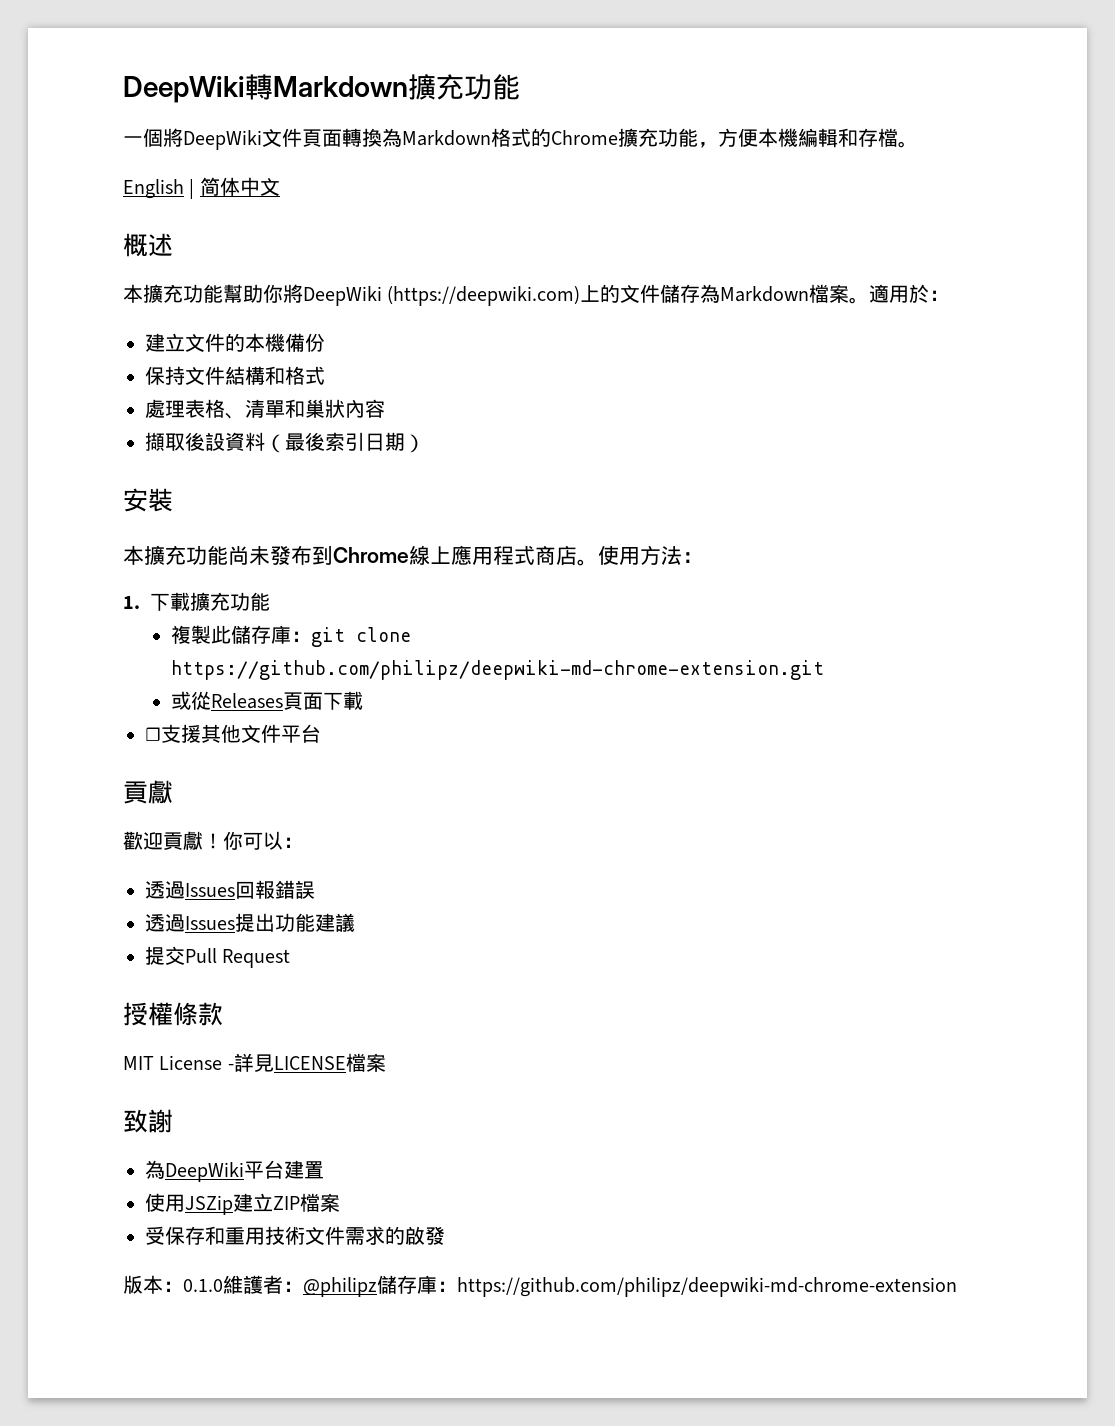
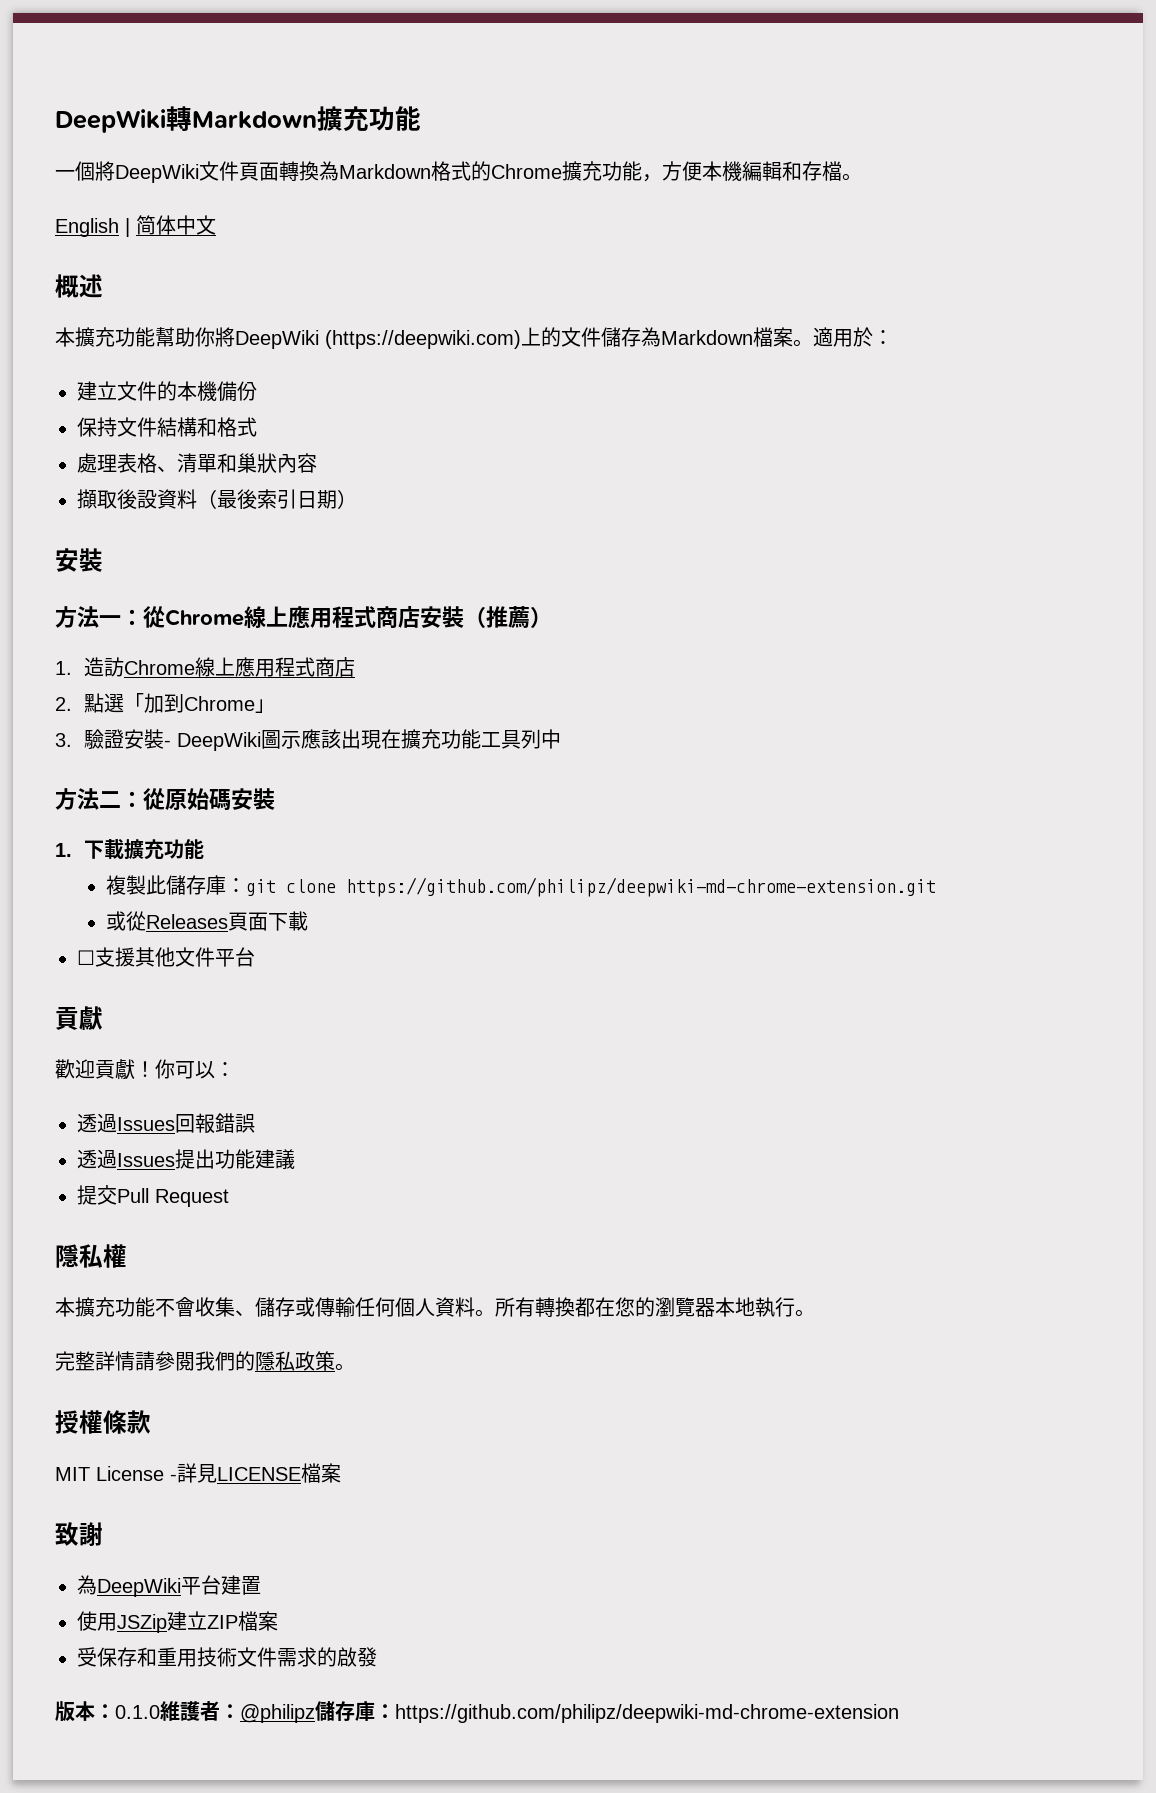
[123,545,703,566] 本擴充功能尚未發布到Chrome線上應用程式商店。使用方法： -> [55,606,552,629] [55,657,355,677] [55,693,275,713] [55,729,561,751] [55,788,275,811] 方法一：從Chrome線上應用程式商店安裝（推薦） // 1.造訪Chrome線上應用程式商店 // 2.點選「加到Chrome」 // 3.驗證安裝- DeepWiki圖示應該出現在擴充功能工具列中 // 方法二：從原始碼安裝
(291, 958) none -> [55,1244,127,1268] [55,1297,815,1318] [55,1351,355,1371] // 隱私權 // 本擴充功能不會收集、儲存或傳輸任何個人資料。所有轉換都在您的瀏覽器本地執行。 // 完整詳情請參閱我們的隱私政策。

